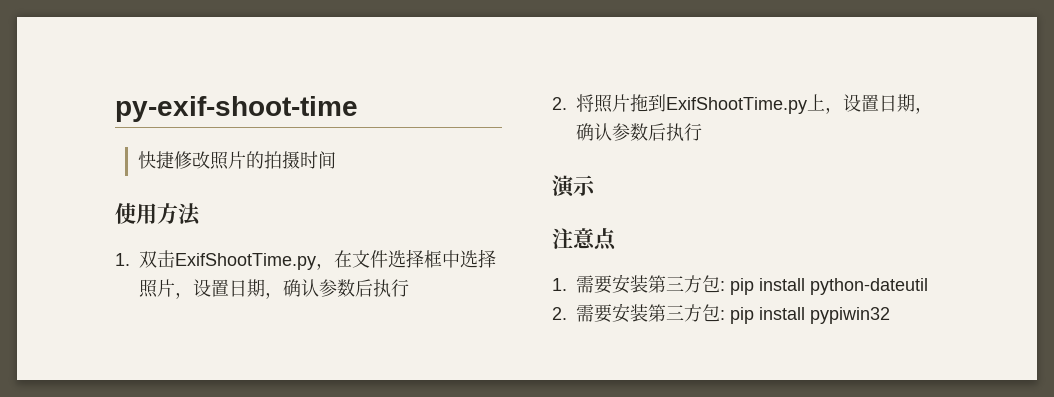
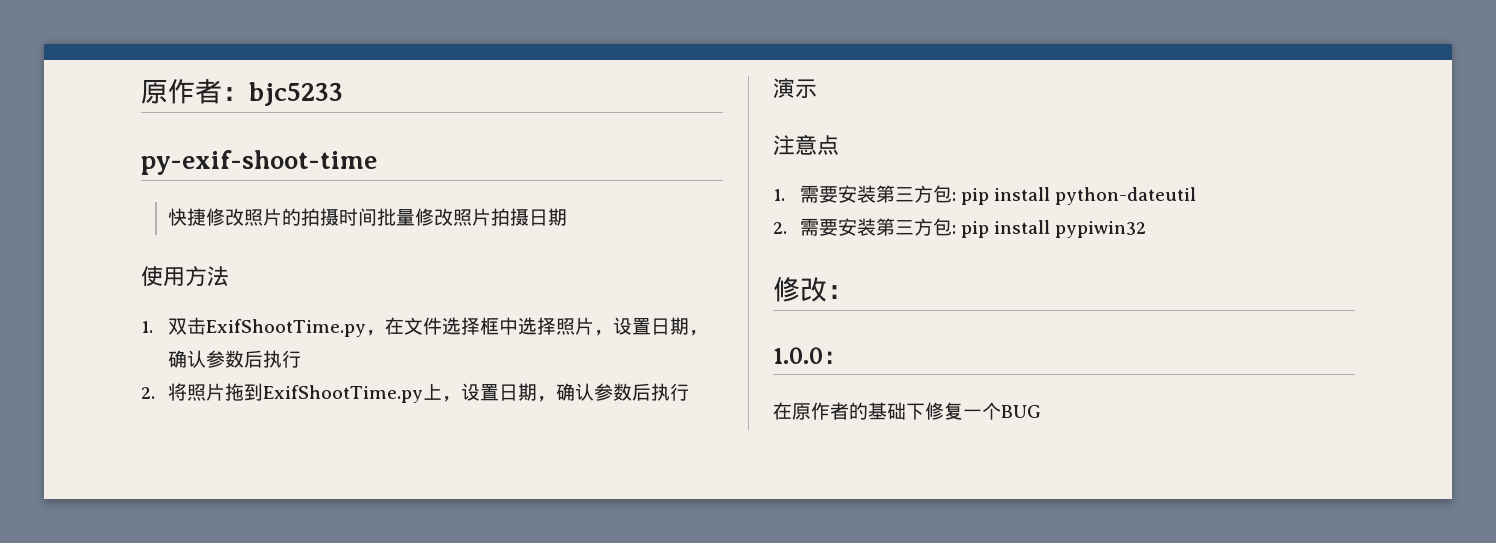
(115, 109) none -> [141,79,343,106] 原作者：bjc5233 //
(336, 160) none -> [376,208,567,226] 批量修改照片拍摄日期
(890, 315) none -> [773,276,854,302] [773,347,847,364] [773,402,1041,420] // 修改： // 1.0.0： // 在原作者的基础下修复一个BUG

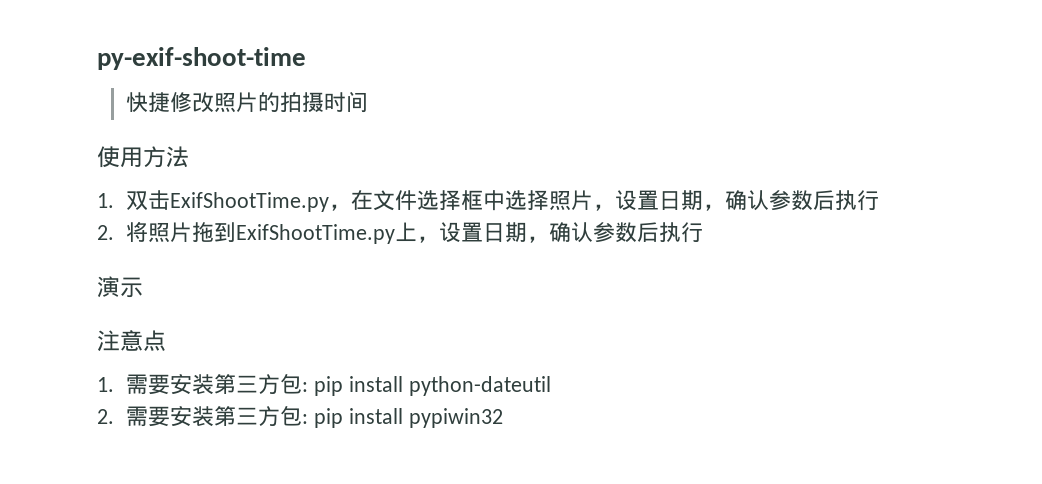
[141,79,343,106] 原作者：bjc5233 // -> (97, 58) none
[376,208,567,226] 批量修改照片拍摄日期 -> (369, 102) none
[773,276,854,302] [773,347,847,364] [773,402,1041,420] // 修改： // 1.0.0： // 在原作者的基础下修复一个BUG -> (503, 418) none

